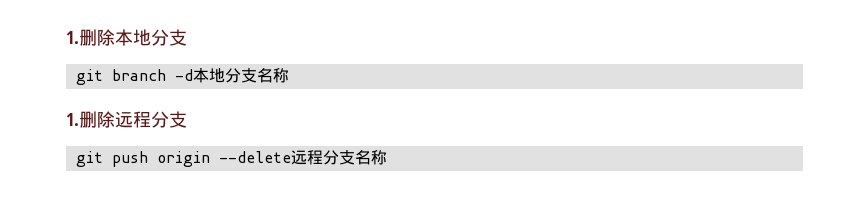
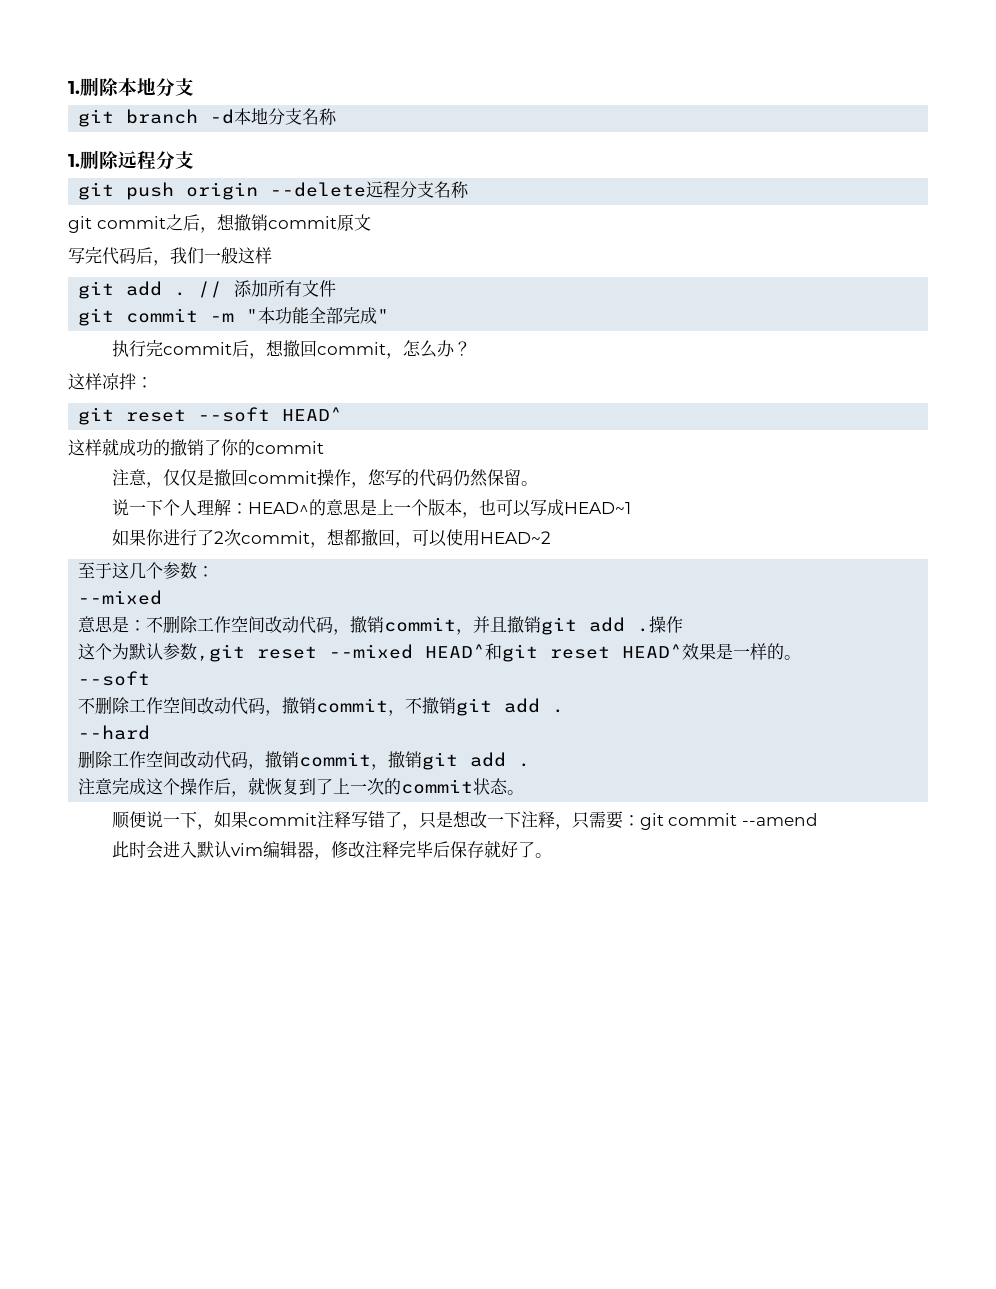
(387, 157) none -> [68,214,371,233] [68,247,272,266] [78,280,337,299] [78,307,390,326] [111,340,471,359] [68,373,153,390] [78,407,343,425] [68,438,324,456] [111,469,538,488] [111,499,631,518] [111,529,551,548] [78,562,215,579] [78,590,163,605] [78,615,684,635] [78,643,802,662] [78,671,151,686] [78,696,565,716] [78,725,151,740] [78,750,531,770] [78,777,525,797] [111,811,818,830] [111,840,552,860] // git commit之后，想撤销commit原文 // 写完代码后，我们一般这样 // git add . // 添加所有文件 // git commit -m "本功能全部完成" // 执行完commit后，想撤回commit，怎么办？ // 这样凉拌： // git reset --soft HEAD^ // 这样就成功的撤销了你的commit // 注意，仅仅是撤回commit操作，您写的代码仍然保留。 // 说一下个人理解：HEAD^的意思是上一个版本，也可以写成HEAD~1 // 如果你进行了2次commit，想都撤回，可以使用HEAD~2 // 至于这几个参数： // --mixed // 意思是：不删除工作空间改动代码，撤销commit，并且撤销git add .操作 // 这个为默认参数,git reset --mixed HEAD^和git reset HEAD^效果是一样的。 // --soft // 不删除工作空间改动代码，撤销commit，不撤销git add . // --hard // 删除工作空间改动代码，撤销commit，撤销git add . // 注意完成这个操作后，就恢复到了上一次的commit状态。 // 顺便说一下，如果commit注释写错了，只是想改一下注释，只需要：git commit --amend // 此时会进入默认vim编辑器，修改注释完毕后保存就好了。

